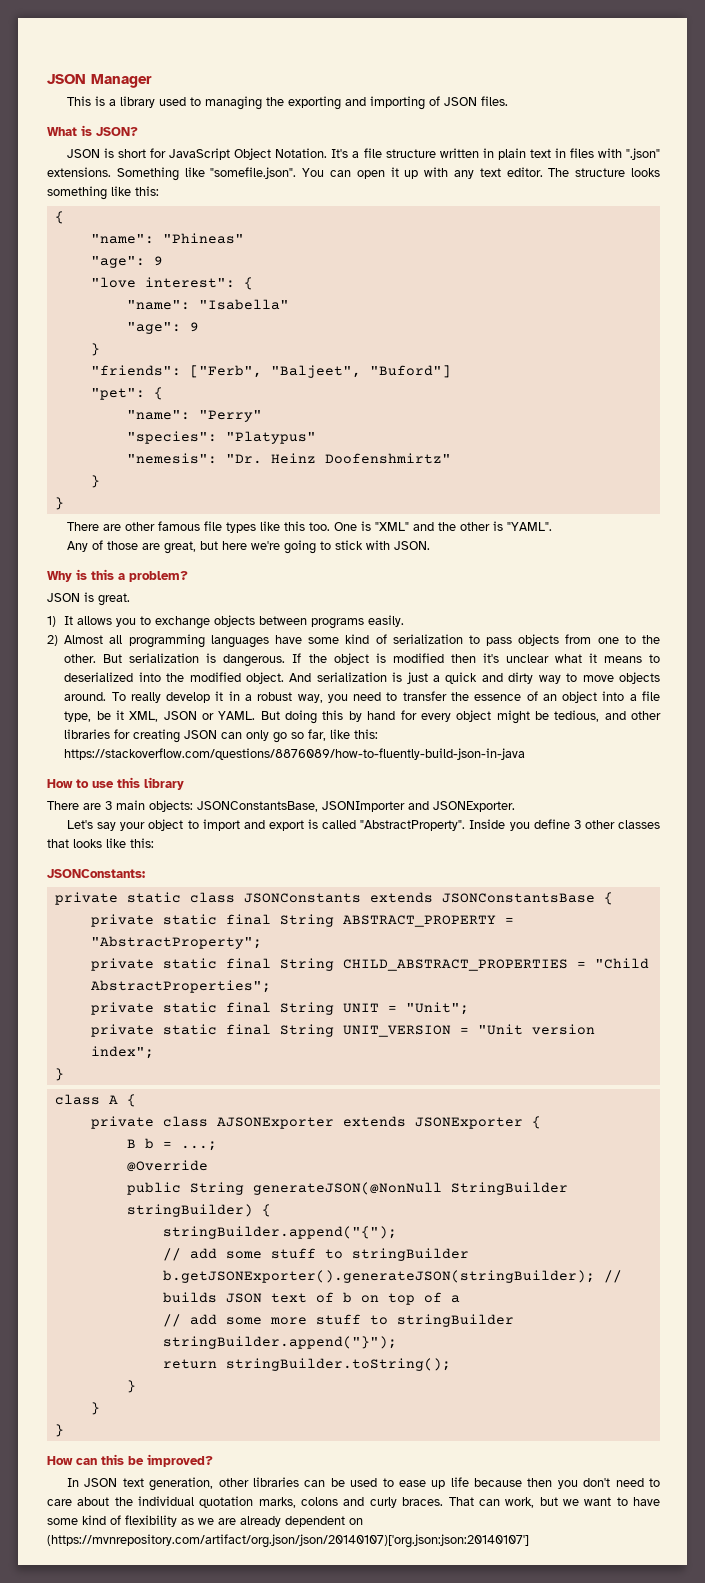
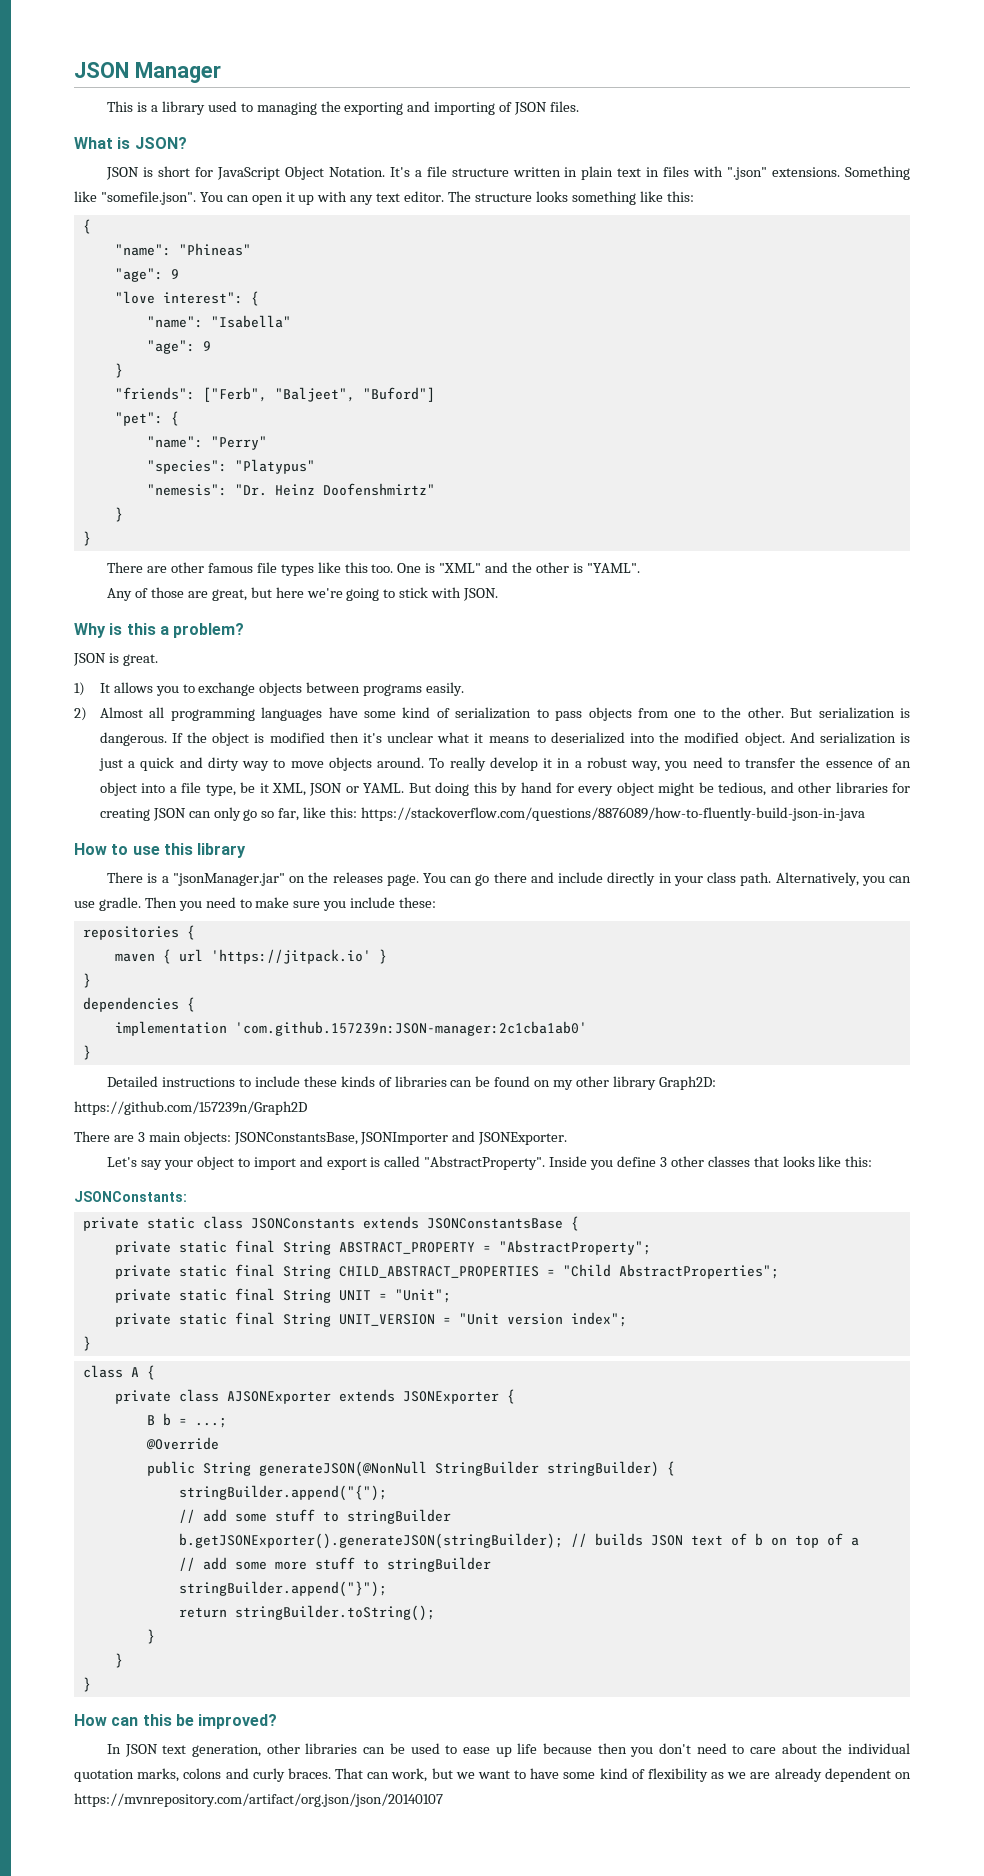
(184, 783) none -> [107,872,911,886] [74,897,437,911] [82,925,195,940] [114,949,387,964] [82,973,91,988] [82,997,195,1012] [114,1021,587,1036] [82,1045,91,1060] [107,1076,716,1090] [74,1101,307,1115] // There is a "jsonManager.jar" on the releases page. You can go there and include directly in your class path. Alternatively, you can use gradle. Then you need to make sure you include these: // repositories { // maven { url 'https://jitpack.io' } // } // dependencies { // implementation 'com.github.157239n:JSON-manager:2c1cba1ab0' // } // Detailed instructions to include these kinds of libraries can be found on my other library Graph2D: https://github.com/157239n/Graph2D
[47,1534,529,1548] (https://mvnrepository.com/artifact/org.json/json/20140107)['org.json:json:20140107'] -> [74,1793,443,1807] https://mvnrepository.com/artifact/org.json/json/20140107

